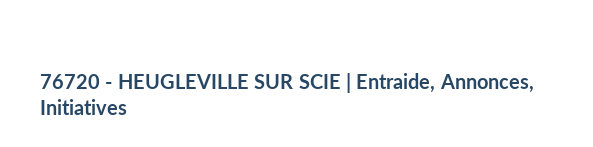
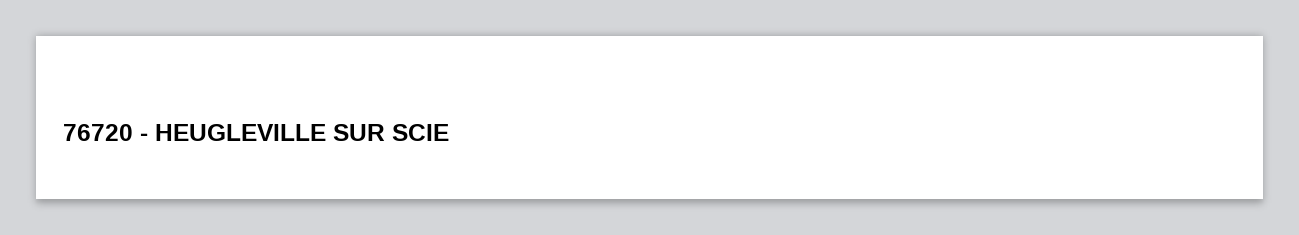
[346,73,534,93] [40,99,127,115] | Entraide, Annonces, Initiatives -> (449, 132) none

